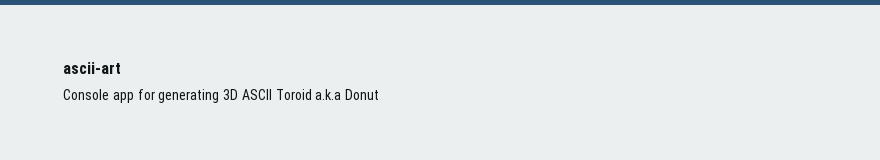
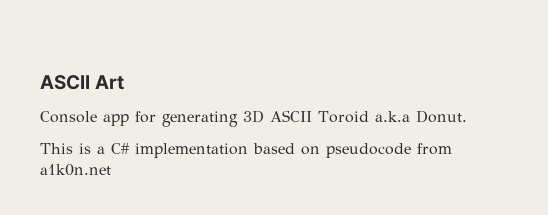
[63,62,121,74] ascii-art -> [40,75,125,90] ASCII Art
[345,89,380,100] Donut -> [415,110,467,123] [40,143,452,158] [40,164,111,176] Donut. // This is a C# implementation based on pseudocode from a1k0n.net

